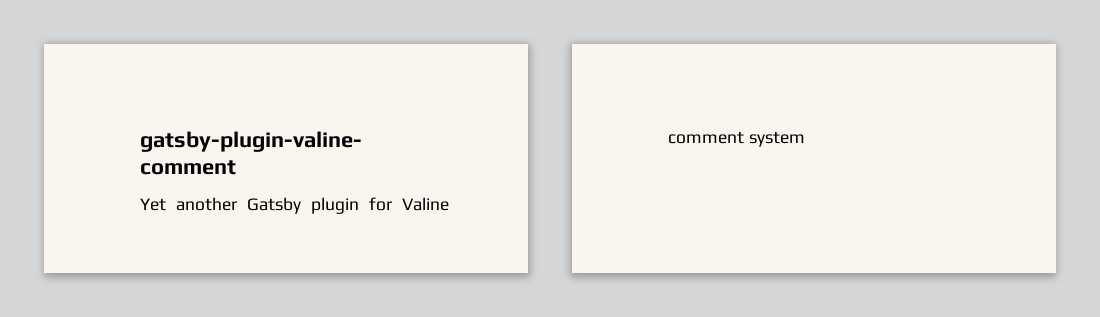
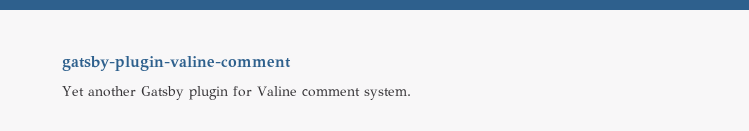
[748,131,805,147] system -> [363,88,411,100] system.

